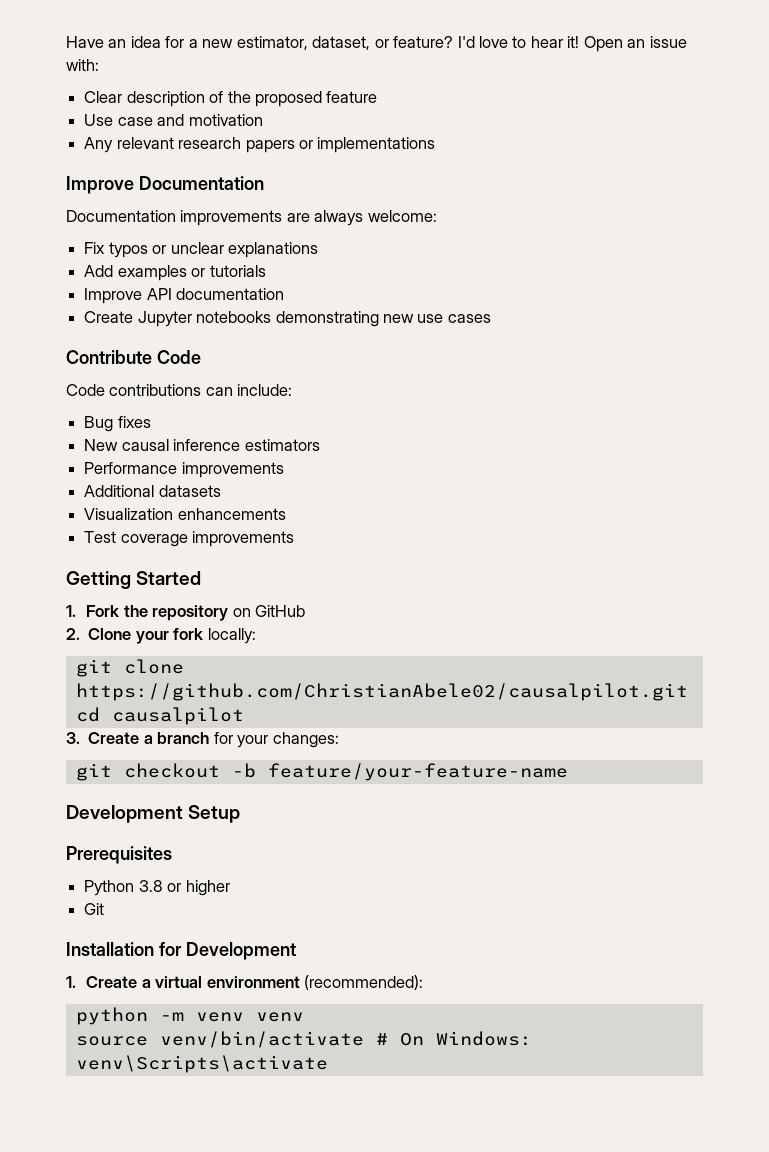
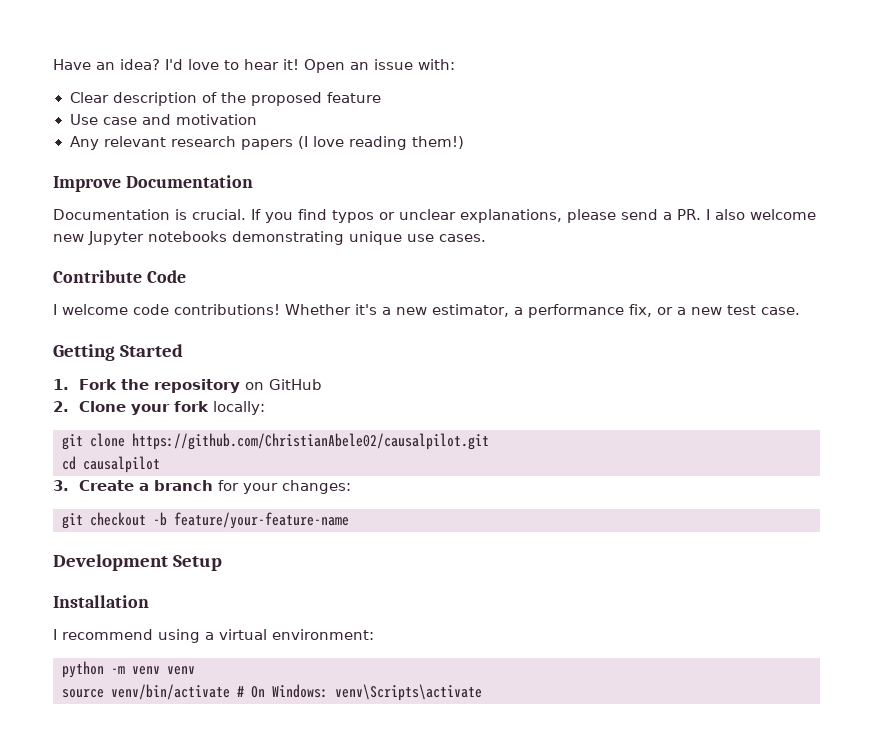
[130,36,454,50] idea for a new estimator, dataset, or feature? -> [120,59,160,70] idea?
[298,137,436,153] or implementations -> [297,136,464,150] (I love reading them!)
[180,210,437,226] [84,242,318,258] [84,265,266,281] [84,288,285,304] [84,311,491,327] [66,350,201,364] [66,384,293,396] [84,416,151,432] [84,439,320,451] [84,462,284,478] [84,485,221,497] [84,508,286,520] [84,531,295,547] improvements are always welcome: // Fix typos or unclear explanations // Add examples or tutorials // Improve API documentation // Create Jupyter notebooks demonstrating new use cases // Contribute Code // Code contributions can include: // Bug fixes // New causal inference estimators // Performance improvements // Additional datasets // Visualization enhancements // Test coverage improvements -> [175,209,816,223] [53,231,486,245] [53,270,186,283] [53,304,800,318] is crucial. If you find typos or unclear explanations, please send a PR. I also welcome new Jupyter notebooks demonstrating unique use cases. // Contribute Code // I welcome code contributions! Whether it's a new estimator, a performance fix, or a new test case.
[66,846,172,864] [84,880,230,896] [84,903,105,915] [66,942,296,960] [66,975,424,990] Prerequisites // Python 3.8 or higher // Git // Installation for Development // 1. Create a virtual environment (recommended): -> [53,595,149,608] [53,629,374,643] Installation // I recommend using a virtual environment:

